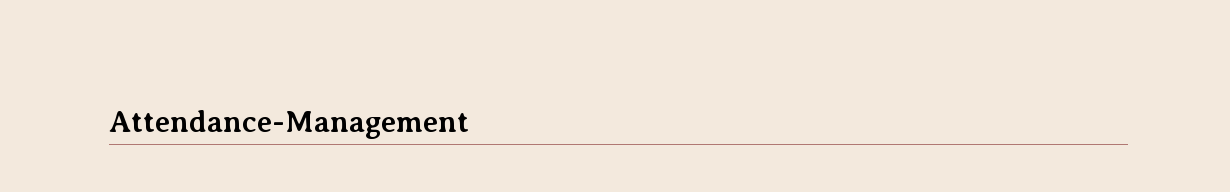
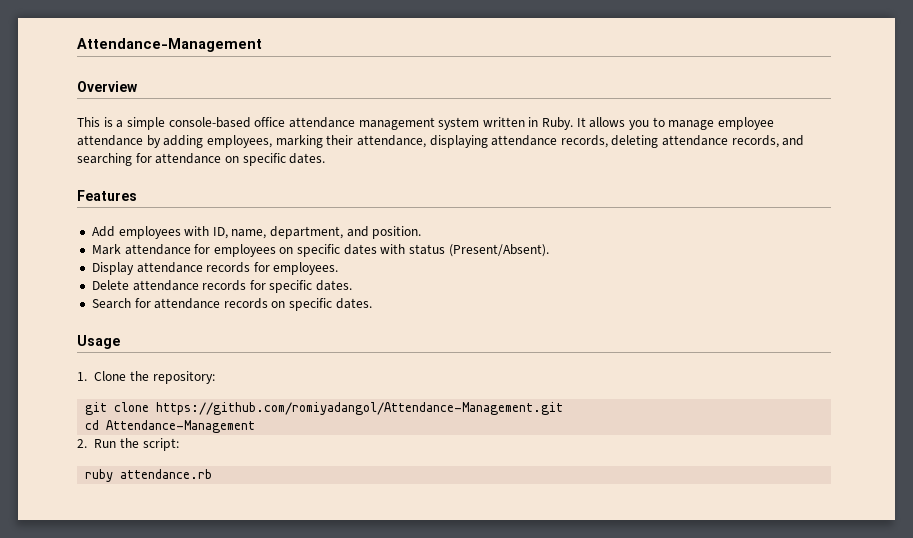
[109,110,469,139] Attendance-Management -> [77,38,262,52] [77,81,138,92] [77,117,774,130] [77,135,805,148] [77,153,326,166] [77,190,137,201] [91,226,422,239] [91,244,549,257] [91,262,339,275] [91,280,353,293] [91,298,372,311] [77,335,120,349] [77,371,215,384] [85,402,564,415] [85,420,256,433] [77,438,179,451] [85,469,213,482] Attendance-Management // Overview // This is a simple console-based office attendance management system written in Ruby. It allows you to manage employee attendance by adding employees, marking their attendance, displaying attendance records, deleting attendance records, and searching for attendance on specific dates. // Features // Add employees with ID, name, department, and position. // Mark attendance for employees on specific dates with status (Present/Absent). // Display attendance records for employees. // Delete attendance records for specific dates. // Search for attendance records on specific dates. // Usage // 1. Clone the repository: // git clone https://github.com/romiyadangol/Attendance-Management.git // cd Attendance-Management // 2. Run the script: // ruby attendance.rb

